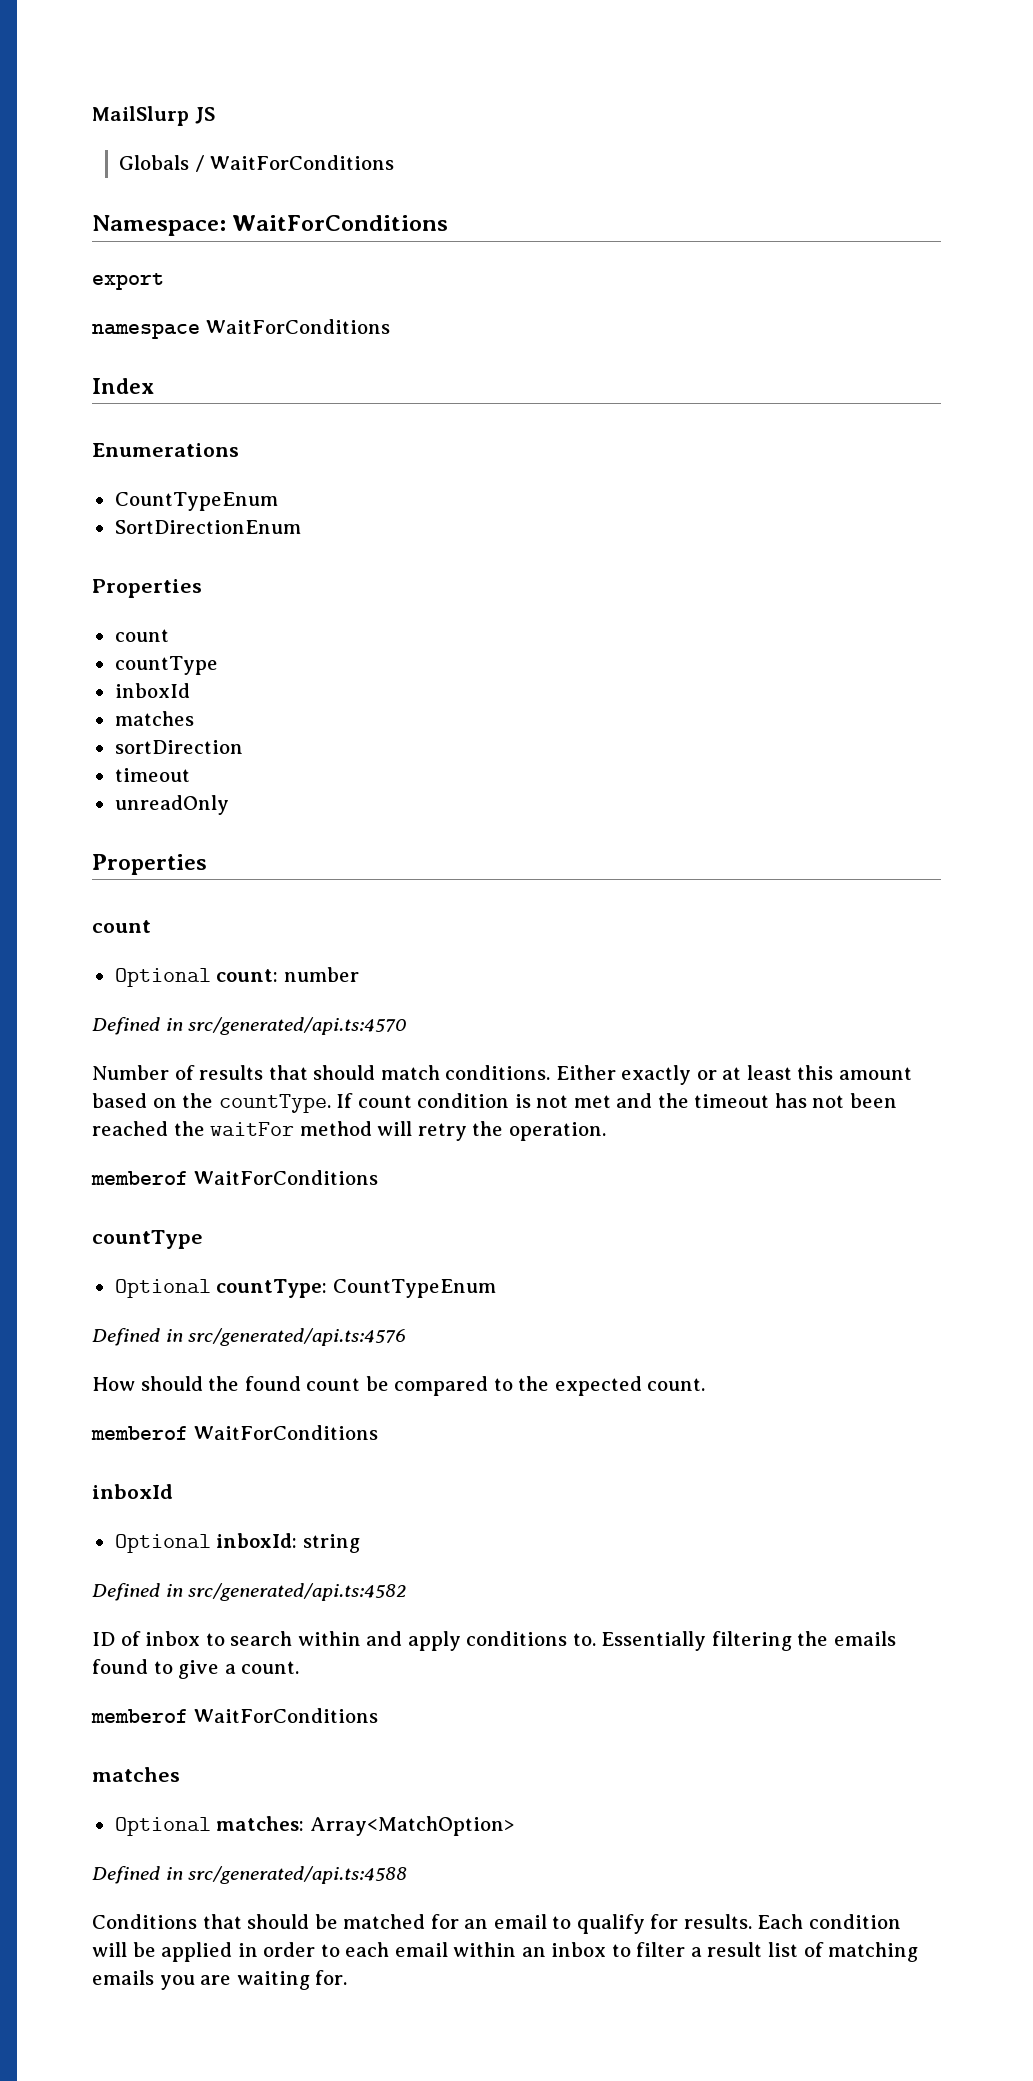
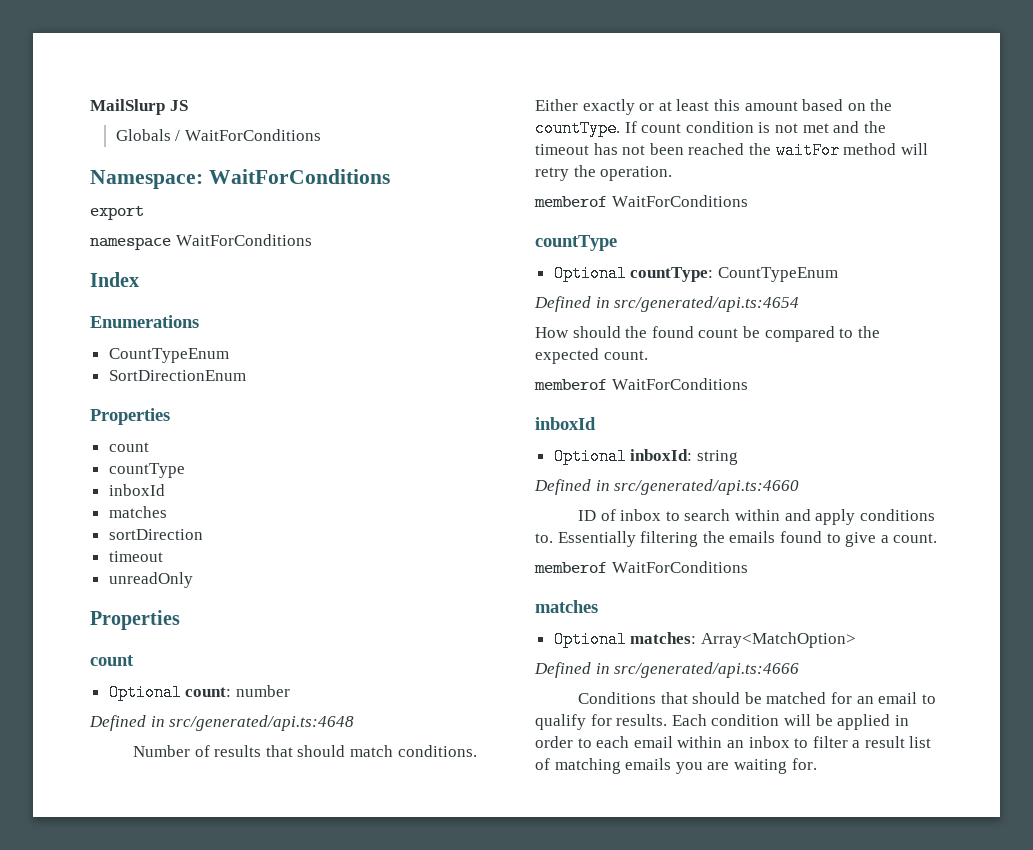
[188,1017,407,1035] src/generated/api.ts:4570 -> [169,715,355,731] src/generated/api.ts:4648
[188,1328,407,1346] src/generated/api.ts:4576 -> [614,296,800,312] src/generated/api.ts:4654
[188,1583,407,1601] src/generated/api.ts:4582 -> [614,479,800,495] src/generated/api.ts:4660
[188,1866,408,1884] src/generated/api.ts:4588 -> [614,662,800,678] src/generated/api.ts:4666

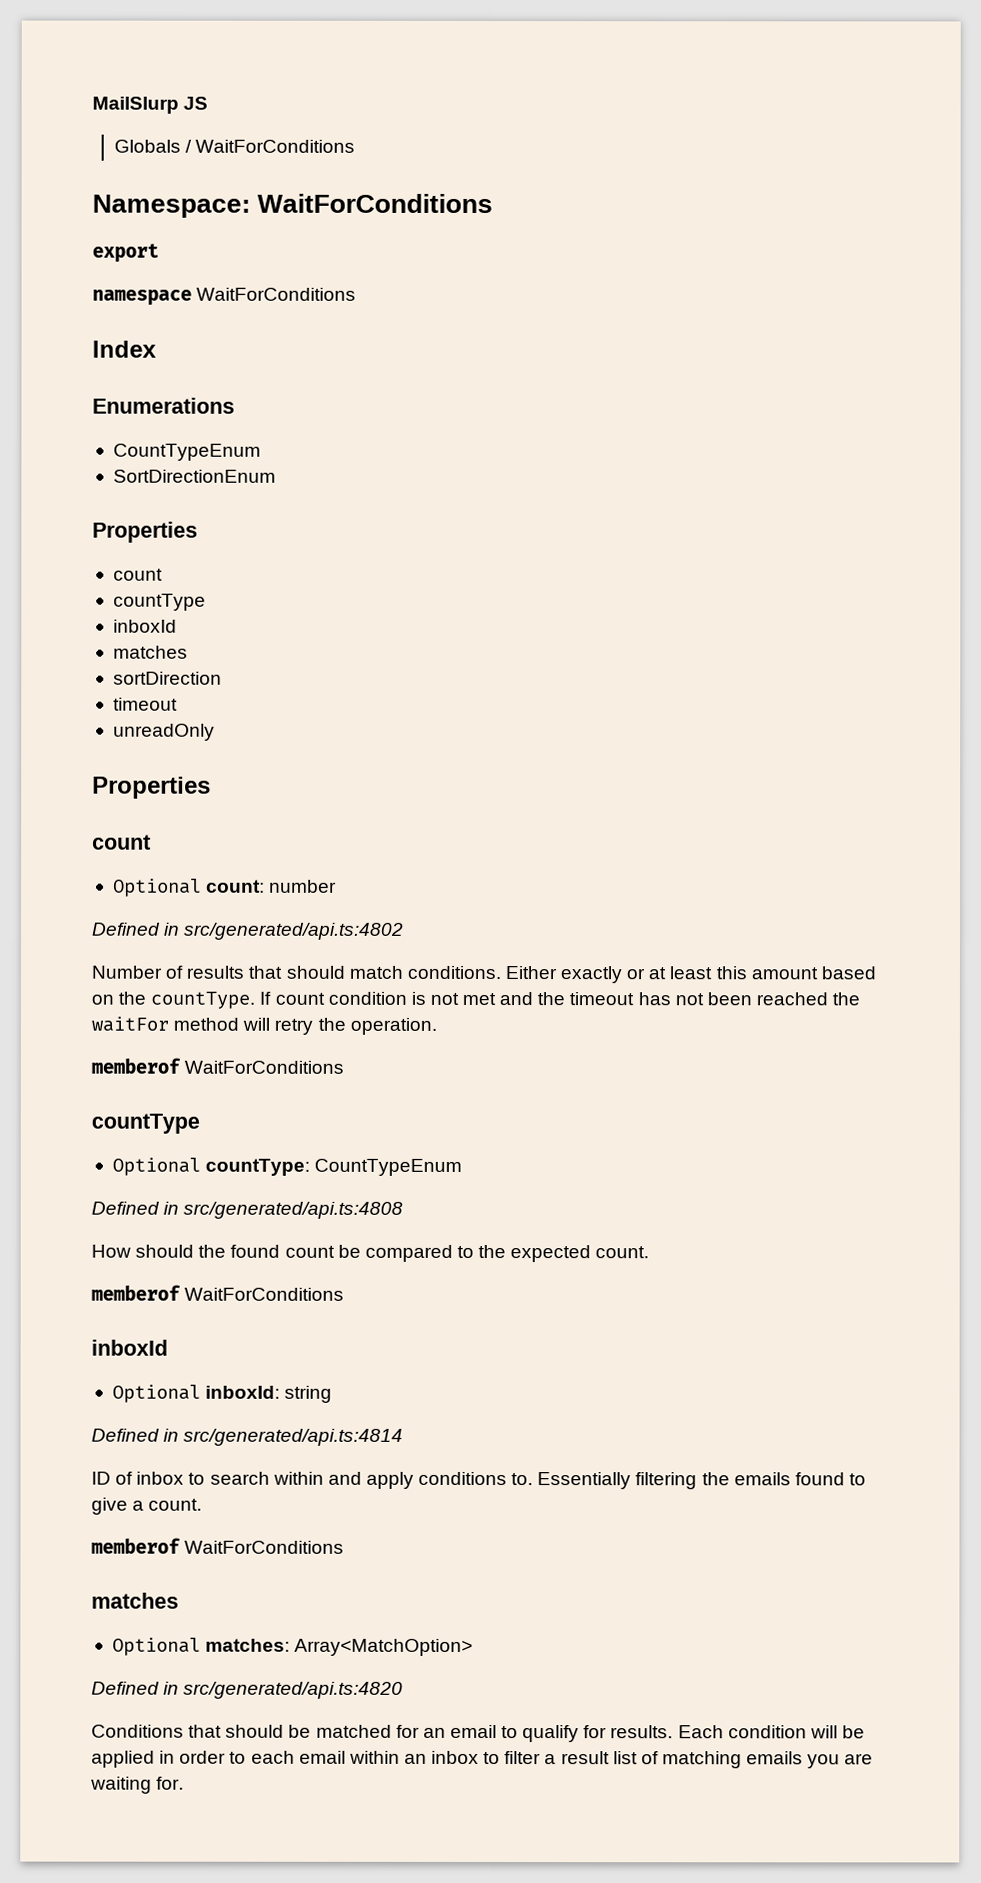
[169,715,355,731] src/generated/api.ts:4648 -> [184,922,405,940] src/generated/api.ts:4802
[614,296,800,312] src/generated/api.ts:4654 -> [183,1201,404,1219] src/generated/api.ts:4808
[614,479,800,495] src/generated/api.ts:4660 -> [183,1428,404,1446] src/generated/api.ts:4814
[614,662,800,678] src/generated/api.ts:4666 -> [183,1681,404,1699] src/generated/api.ts:4820

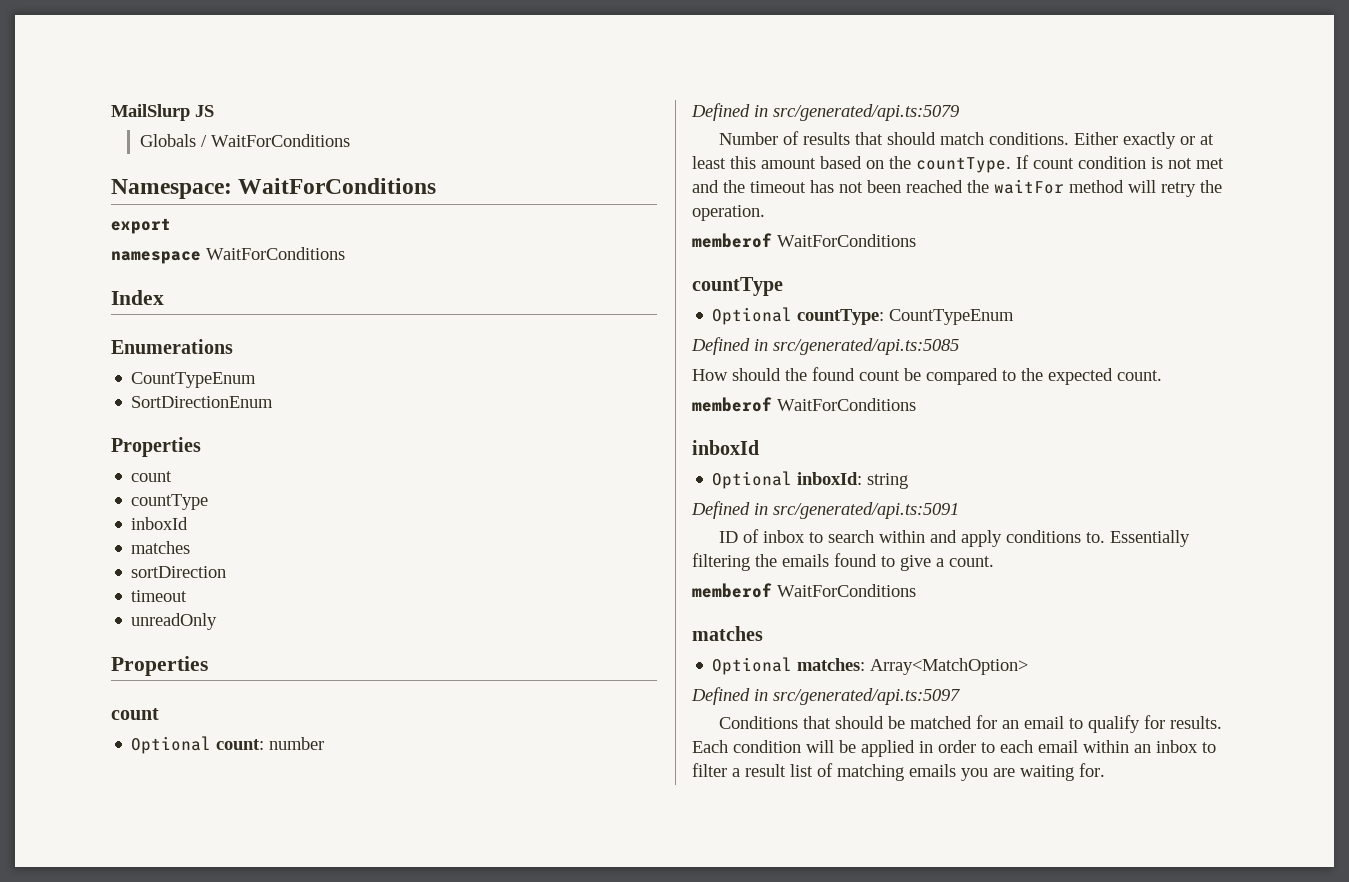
[184,922,405,940] src/generated/api.ts:4802 -> [773,104,959,121] src/generated/api.ts:5079
[183,1201,404,1219] src/generated/api.ts:4808 -> [773,338,959,355] src/generated/api.ts:5085
[183,1428,404,1446] src/generated/api.ts:4814 -> [773,502,959,519] src/generated/api.ts:5091
[183,1681,404,1699] src/generated/api.ts:4820 -> [773,688,960,705] src/generated/api.ts:5097

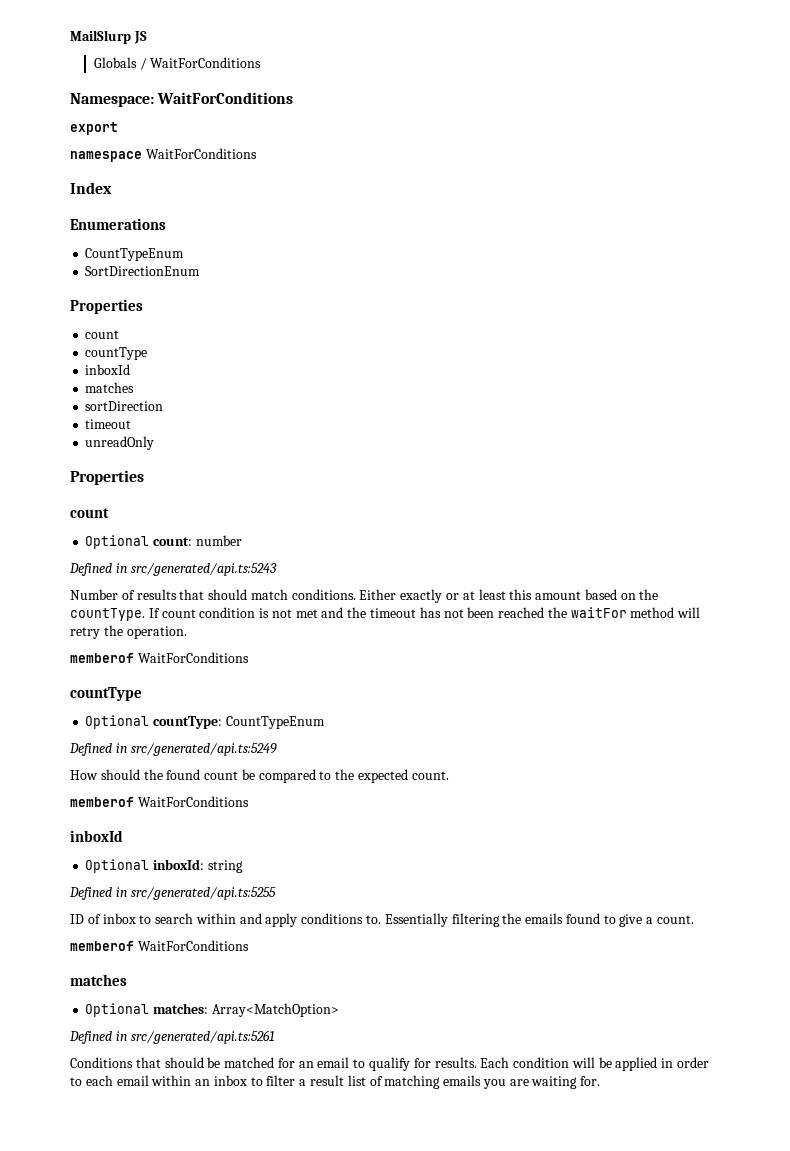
[773,104,959,121] src/generated/api.ts:5079 -> [130,563,277,576] src/generated/api.ts:5243
[773,338,959,355] src/generated/api.ts:5085 -> [130,743,277,756] src/generated/api.ts:5249
[773,502,959,519] src/generated/api.ts:5091 -> [130,887,276,900] src/generated/api.ts:5255
[773,688,960,705] src/generated/api.ts:5097 -> [130,1030,275,1044] src/generated/api.ts:5261

